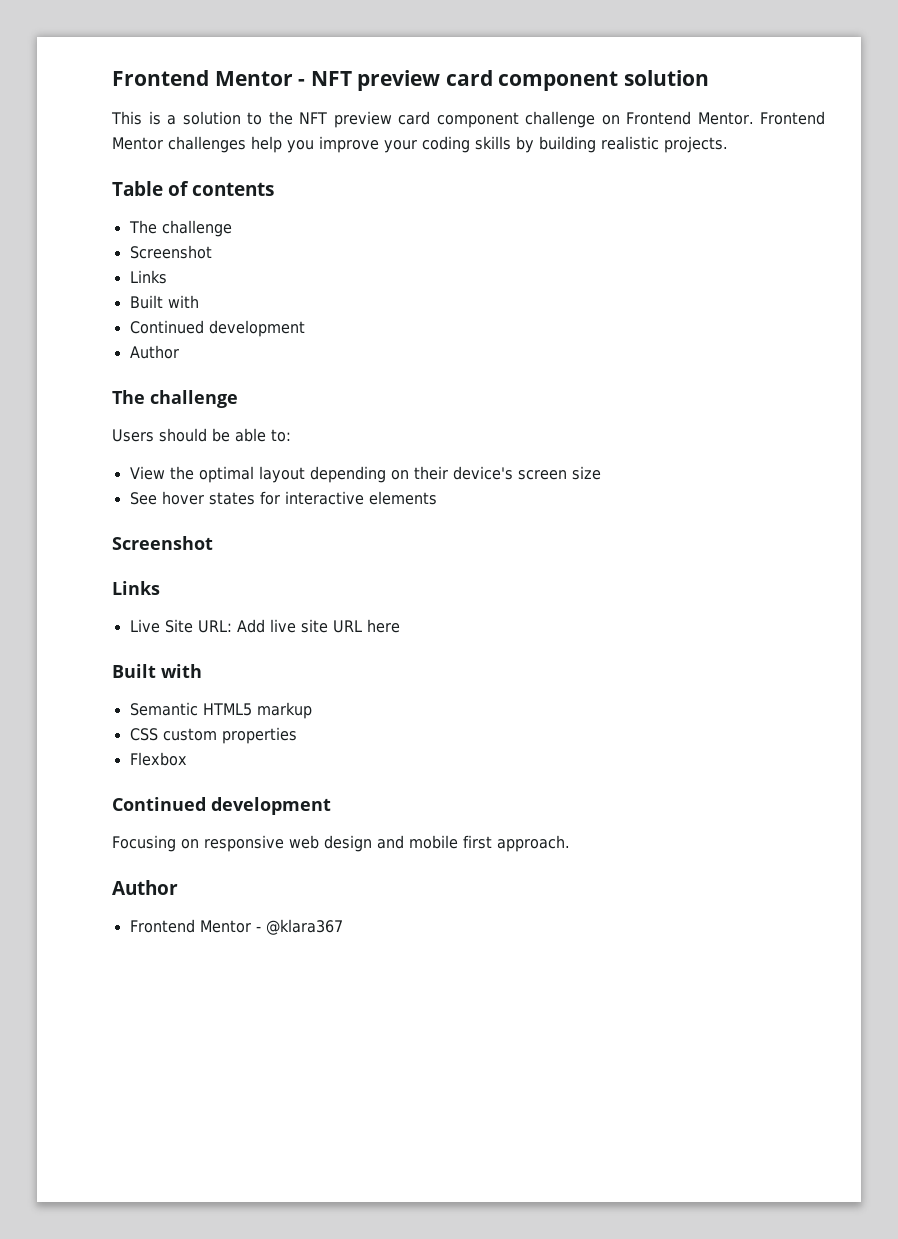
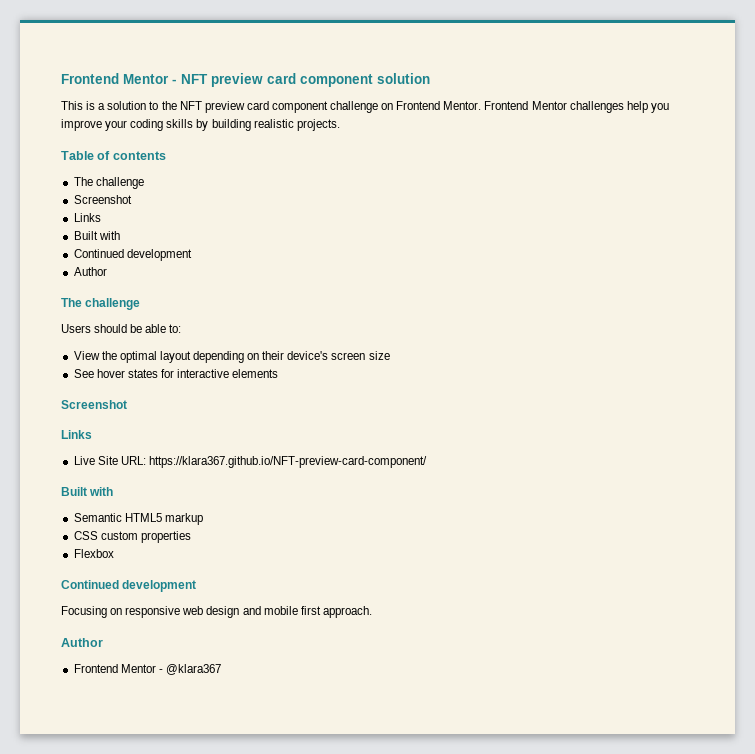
[236,619,400,633] Add live site URL here -> [148,456,427,468] https://klara367.github.io/NFT-preview-card-component/

